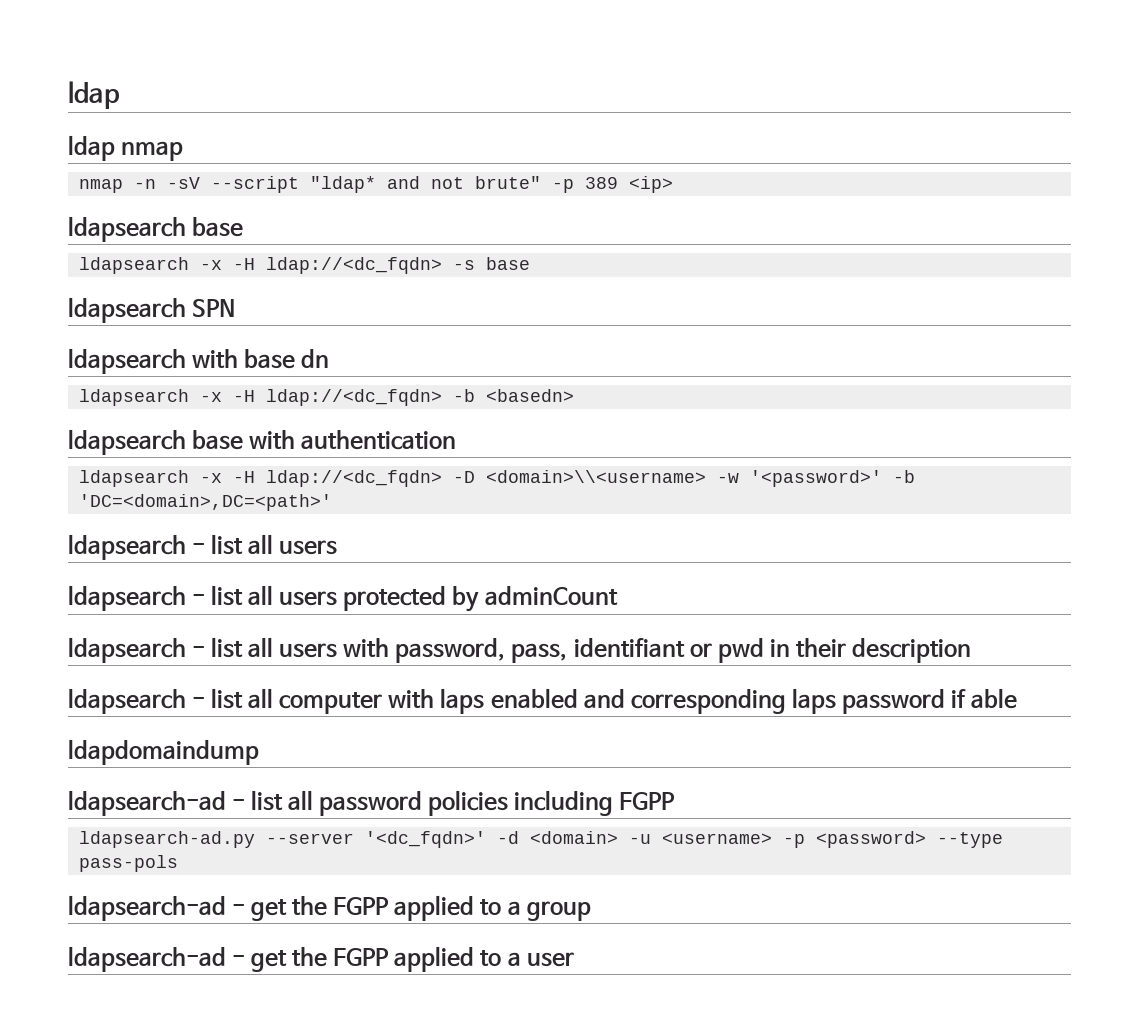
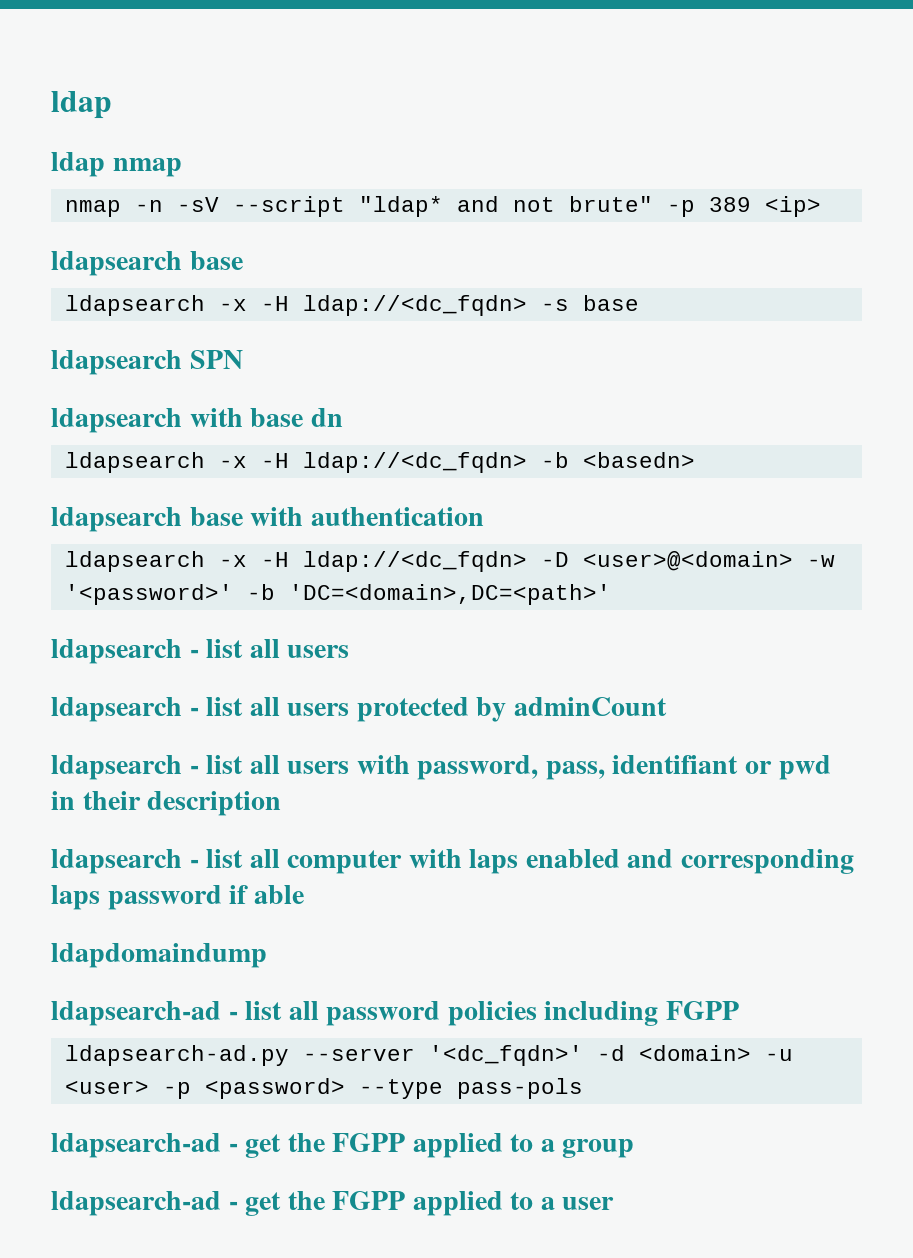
[486,470,707,483] <domain>\\<username> -> [582,551,793,571] <user>@<domain>
[662,833,773,844] <username> -> [64,1080,149,1094] <user>

